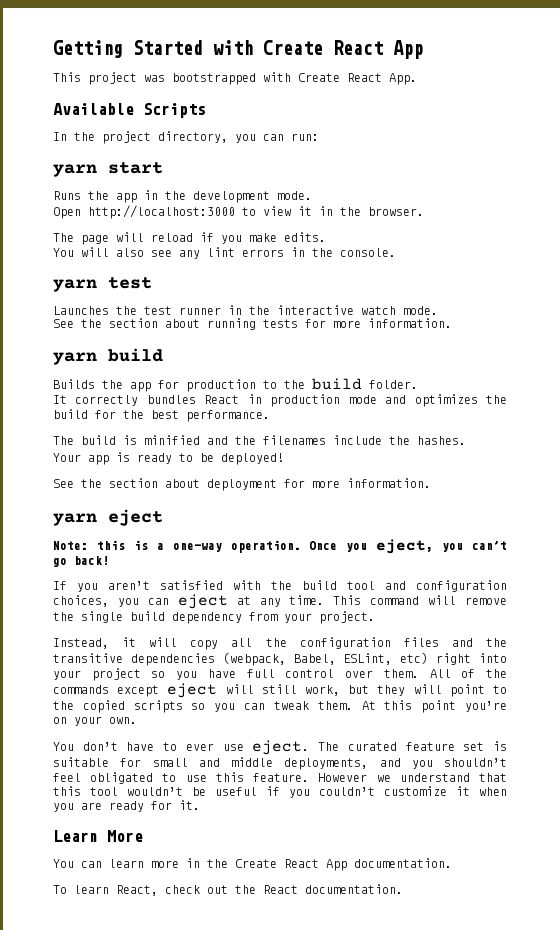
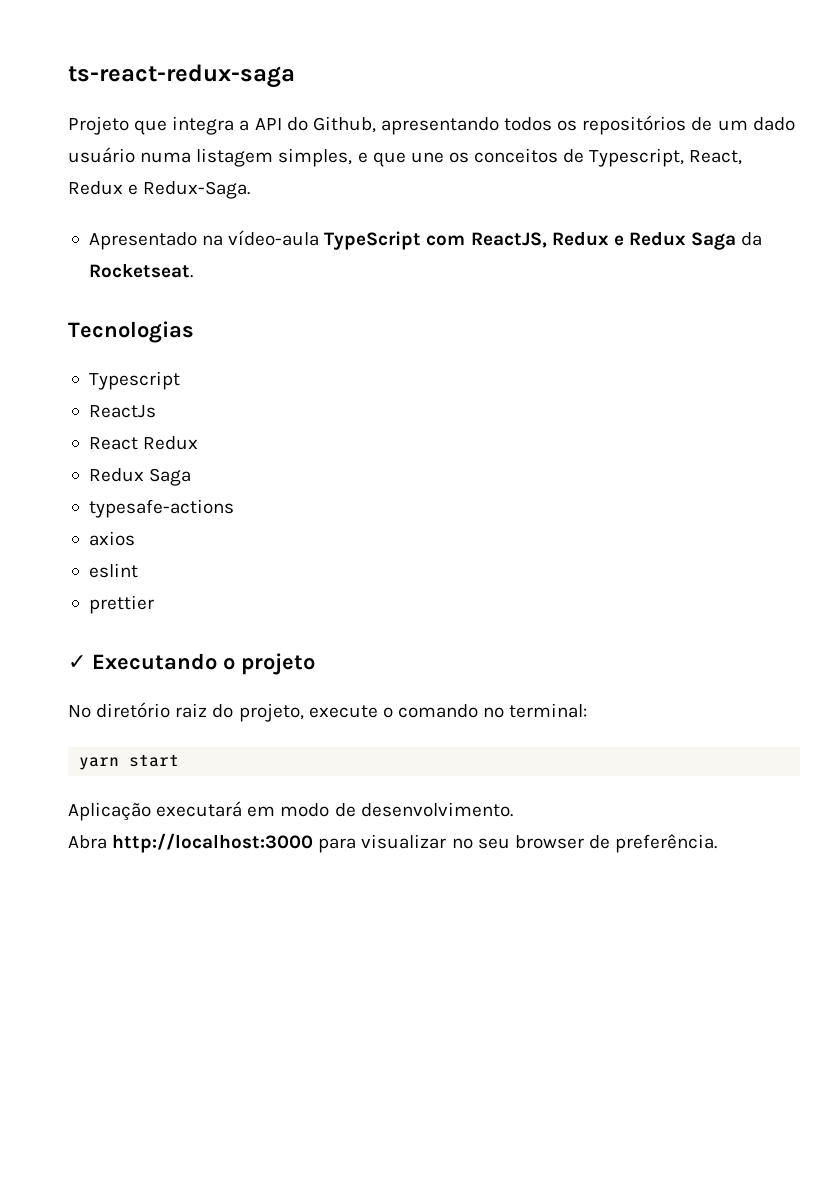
[53,40,423,59] [53,72,417,85] [53,103,206,118] [53,131,319,144] [53,162,163,177] [53,190,312,203] [53,205,424,219] [53,232,326,245] [53,247,396,259] [53,277,152,292] [53,305,438,315] [53,318,452,330] [53,348,163,365] [53,378,418,392] [53,394,508,407] [53,409,270,422] [53,435,466,445] [53,452,284,465] [53,478,431,491] [53,509,163,526] [53,539,507,554] [53,556,109,567] [53,580,507,592] [53,594,507,609] [53,611,375,624] [53,637,507,650] [53,652,507,666] [53,668,508,681] [53,683,507,698] [53,700,507,713] [53,716,137,726] [53,740,508,755] [53,757,507,770] [53,772,508,784] [53,786,507,798] [53,800,200,812] [53,830,143,842] [53,858,452,871] [53,884,403,896] Getting Started with Create React App // This project was bootstrapped with Create React App. // Available Scripts // In the project directory, you can run: // yarn start // Runs the app in the development mode. // Open http://localhost:3000 to view it in the browser. // The page will reload if you make edits. // You will also see any lint errors in the console. // yarn test // Launches the test runner in the interactive watch mode. // See the section about running tests for more information. // yarn build // Builds the app for production to the build folder. // It correctly bundles React in production mode and optimizes the build for the best performance. // The build is minified and the filenames include the hashes. // Your app is ready to be deployed! // See the section about deployment for more information. // yarn eject // Note: this is a one-way operation. Once you eject, you can’t go back! // If you aren’t satisfied with the build tool and configuration choices, you can eject at any time. This command will remove the single build dependency from your project. // Instead, it will copy all the configuration files and the transitive dependencies (webpack, Babel, ESLint, etc) right into your project so you have full control over them. All of the commands except eject will still work, but they will point to the copied scripts so you can tweak them. At this point you’re on your own. // You don’t have to ever use eject. The curated feature set is suitable for small and middle deployments, and you shouldn’t feel obligated to use this feature. However we understand that this tool wouldn’t be useful if you couldn’t customize it when you are ready for it. // Learn More // You can learn more in the Create React App documentation. // To learn React, check out the React documentation. -> [68,64,295,88] [68,115,795,135] [68,147,743,167] [68,181,251,199] [88,230,763,250] [88,263,193,278] [68,321,194,343] [88,371,180,390] [88,405,156,418] [88,436,199,450] [88,468,192,486] [88,499,234,518] [88,531,135,546] [88,563,138,578] [88,595,154,614] [68,653,315,675] [68,702,588,722] [79,754,180,770] [68,801,513,821] [68,833,718,853] ts-react-redux-saga // Projeto que integra a API do Github, apresentando todos os repositórios de um dado usuário numa listagem simples, e que une os conceitos de Typescript, React, Redux e Redux-Saga. // Apresentado na vídeo-aula TypeScript com ReactJS, Redux e Redux Saga da Rocketseat. // Tecnologias // Typescript // ReactJs // React Redux // Redux Saga // typesafe-actions // axios // eslint // prettier // ✓ Executando o projeto // No diretório raiz do projeto, execute o comando no terminal: // yarn start // Aplicação executará em modo de desenvolvimento. // Abra http://localhost:3000 para visualizar no seu browser de preferência.

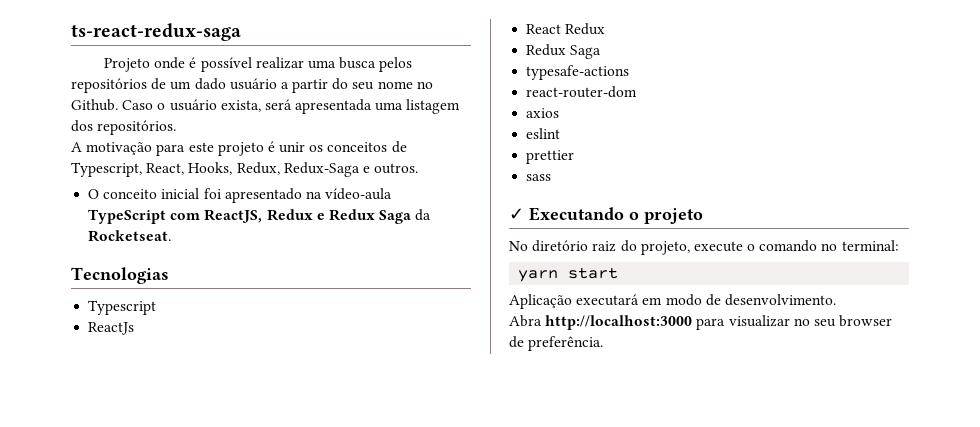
[134,116,578,135] que integra a API do Github, apresentando todos os -> [154,57,413,72] onde é possível realizar uma busca pelos
[140,148,444,167] numa listagem simples, e que une -> [280,78,433,93] [71,99,461,114] [71,120,177,135] [71,141,306,156] a partir do seu nome no Github. Caso o usuário exista, será apresentada uma listagem dos repositórios. // A motivação para este projeto é unir
[68,181,251,199] [88,232,197,250] Redux e Redux-Saga. // Apresentado -> [188,162,419,177] [88,188,302,203] Hooks, Redux, Redux-Saga e outros. // O conceito inicial foi apresentado
(234, 508) none -> [526,86,638,98] // react-router-dom
(154, 604) none -> [526,174,552,181] // sass

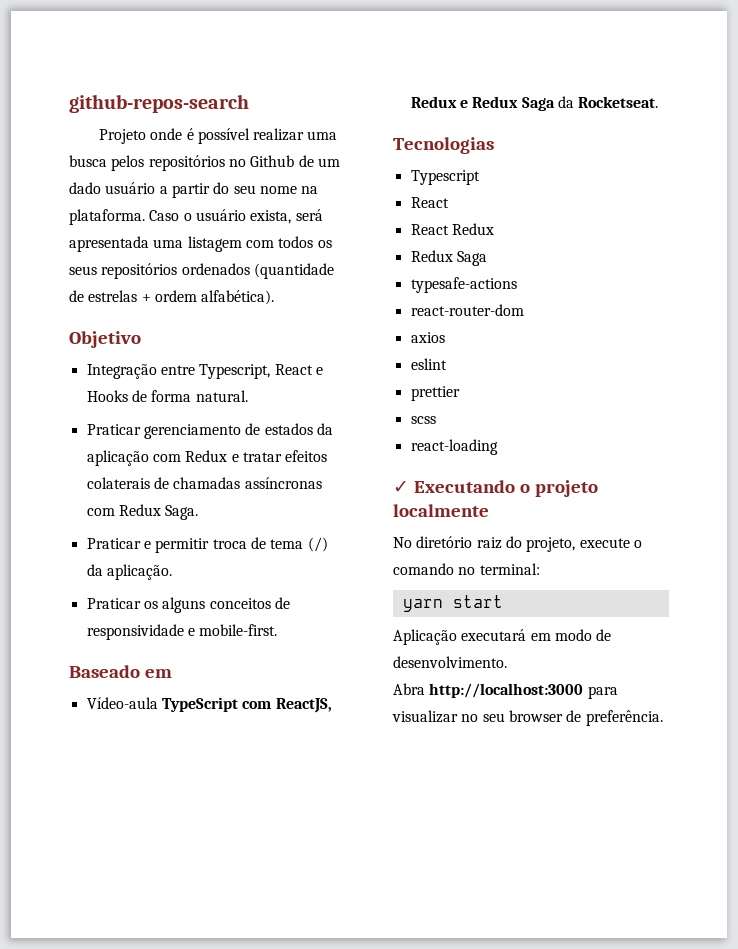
[71,23,241,41] ts-react-redux-saga -> [69,94,249,113] github-repos-search
(147, 85) none -> [228,155,295,167] no Github
[416,81,433,89] [71,99,118,111] no Github. -> [301,186,319,194] [69,209,145,225] na plataforma.
[71,120,177,135] [71,141,407,156] [71,162,419,177] [88,188,393,203] dos repositórios. // A motivação para este projeto é unir os conceitos de Typescript, React, Hooks, Redux, Redux-Saga e outros. // O conceito inicial foi apresentado na vídeo-aula -> [245,236,332,248] [69,263,334,279] [69,290,275,305] [69,331,141,348] [86,364,323,379] [86,390,248,402] [86,423,333,439] [86,450,328,466] [86,477,322,489] [86,504,199,520] [86,537,328,553] [86,564,172,580] [86,597,290,613] [86,624,278,640] [69,665,172,678] [86,697,158,709] com todos os seus repositórios ordenados (quantidade de estrelas + ordem alfabética). // Objetivo // Integração entre Typescript, React e Hooks de forma natural. // Praticar gerenciamento de estados da aplicação com Redux e tratar efeitos colaterais de chamadas assíncronas com Redux Saga. // Praticar e permitir troca de tema (/) da aplicação. // Praticar os alguns conceitos de responsividade e mobile-first. // Baseado em // Vídeo-aula
[88,322,135,335] ReactJs -> [410,197,449,208] React
[526,174,552,181] sass -> [410,416,436,424] [410,439,498,455] scss // react-loading
(703, 216) none -> [393,504,489,517] localmente

